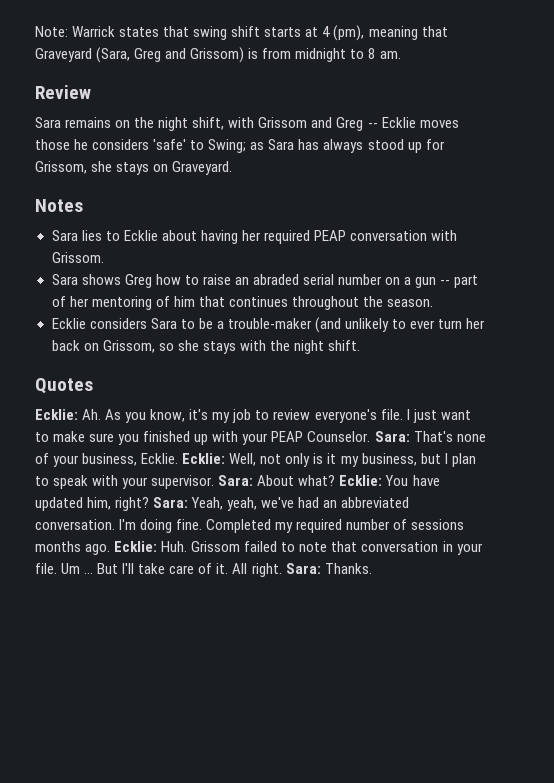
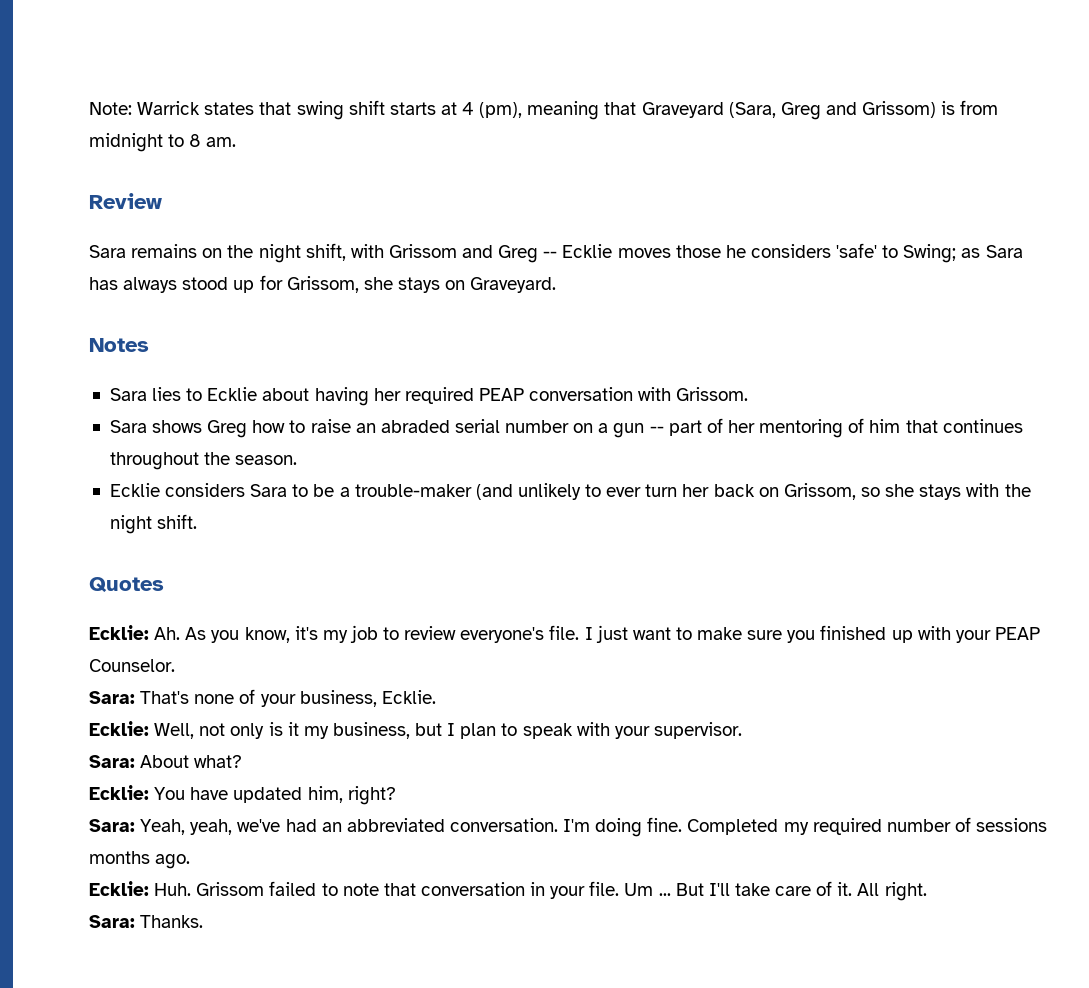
(371, 436) none -> (175, 665) //
(179, 458) none -> (436, 697) //
(215, 482) none -> (742, 730) //
(336, 480) none -> (243, 761) //
(150, 504) none -> (396, 795) //
(111, 549) none -> (191, 861) //
(282, 570) none -> (927, 891) //

